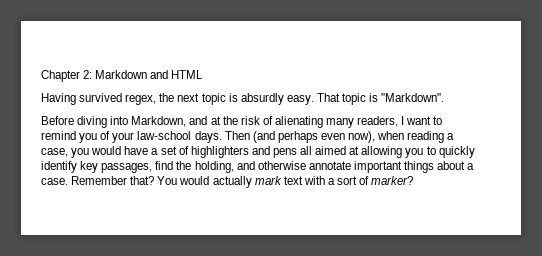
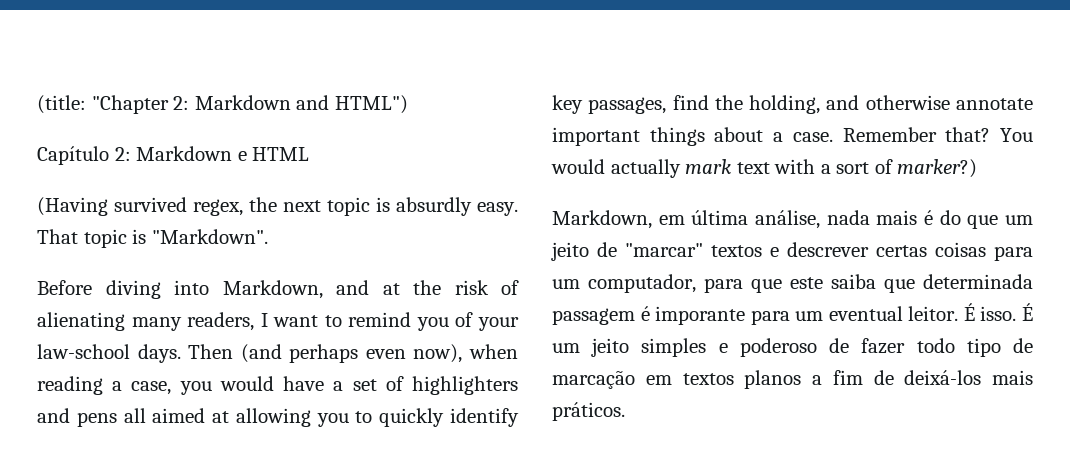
[41,70,80,82] Chapter -> [37,95,169,114] (title: "Chapter
(169, 74) none -> [334,95,408,114] [37,146,247,165] HTML") // Capítulo 2: Markdown e
[41,93,76,105] Having -> [37,197,108,216] (Having
[371,176,414,185] marker? -> [897,159,978,178] [552,210,1033,229] [551,242,1033,261] [552,274,1033,293] [552,303,1033,325] [552,338,1033,357] [552,370,1033,389] [552,402,625,421] marker?) // Markdown, em última análise, nada mais é do que um jeito de "marcar" textos e descrever certas coisas para um computador, para que este saiba que determinada passagem é imporante para um eventual leitor. É isso. É um jeito simples e poderoso de fazer todo tipo de marcação em textos planos a fim de deixá-los mais práticos.

